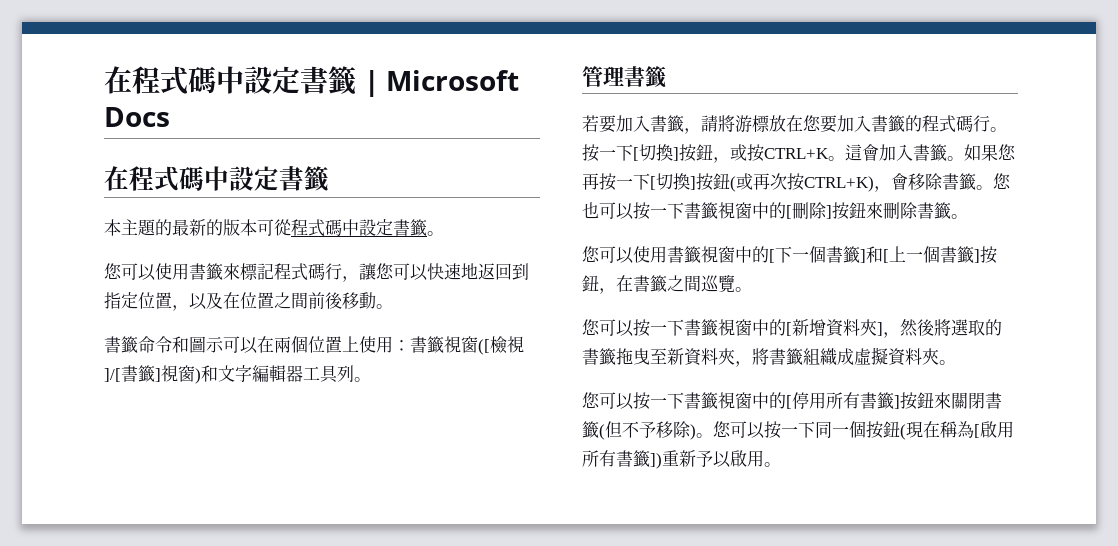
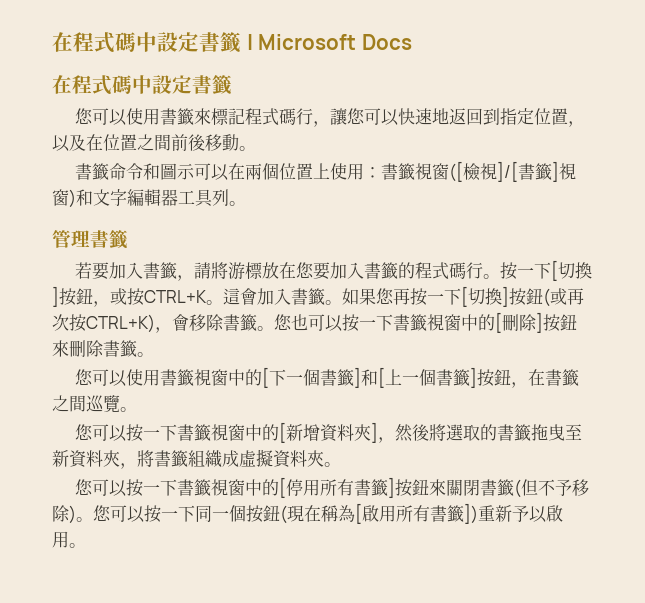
[104,219,444,237] // 本主題的最新的版本可從程式碼中設定書籤。 -> (232, 85) none

